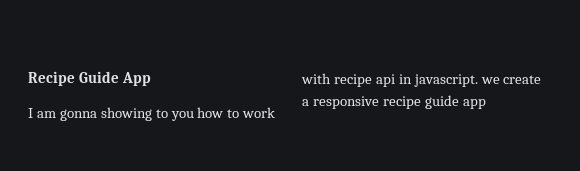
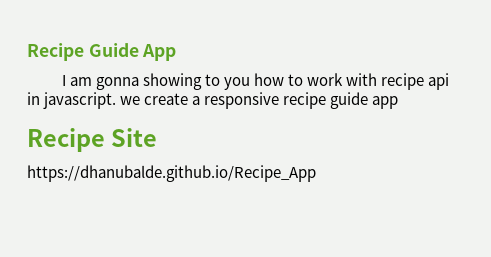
(486, 104) none -> [27,128,158,152] [27,165,316,182] // Recipe Site // https://dhanubalde.github.io/Recipe_App

